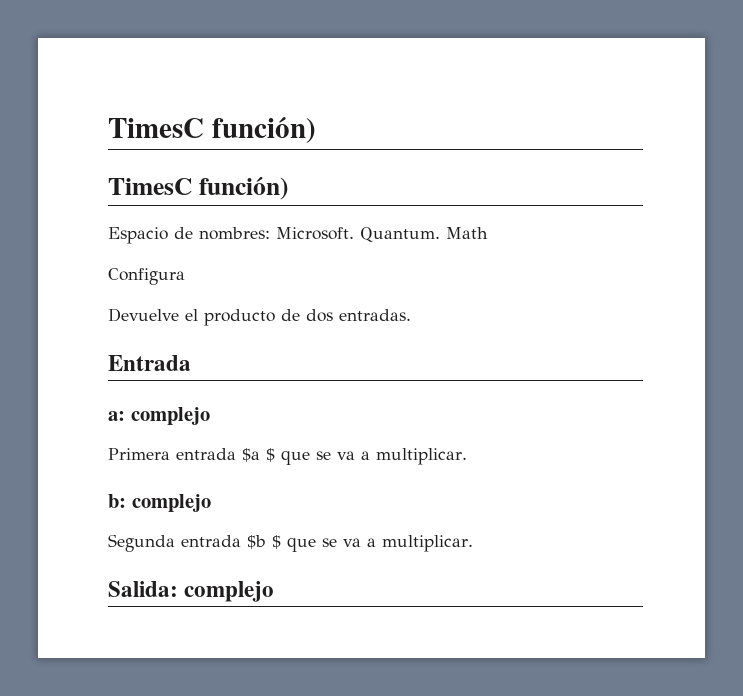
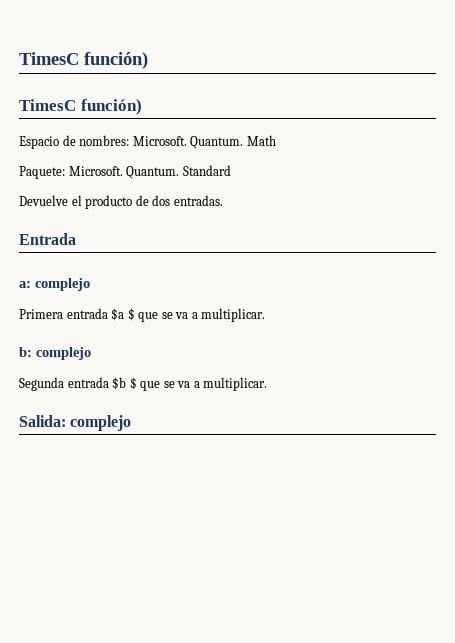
[108,268,185,285] Configura -> [19,165,231,179] Paquete: Microsoft. Quantum. Standard

